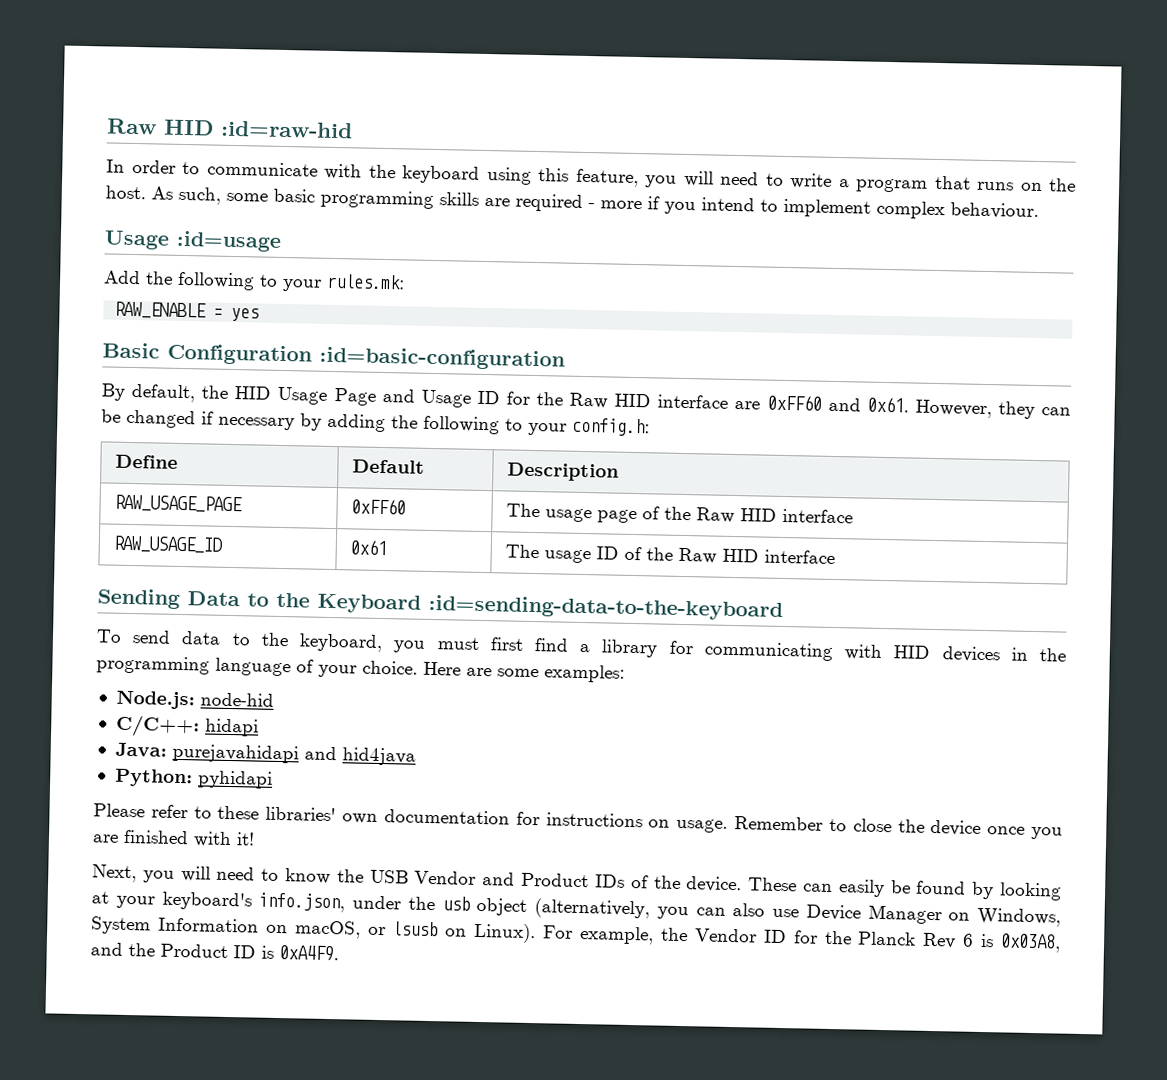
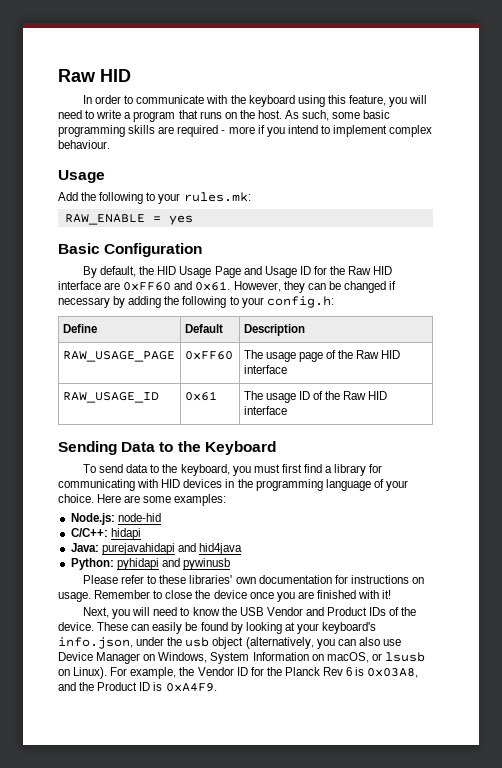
[106,118,353,139] Raw HID :id=raw-hid -> [58,69,131,82] Raw HID
[176,230,282,252] :id=usage -> (105, 176) none
[319,346,565,371] :id=basic-configuration -> (203, 250) none
[428,594,783,621] :id=sending-data-to-the-keyboard -> (276, 448) none
(273, 779) none -> [161,558,230,570] and pywinusb

